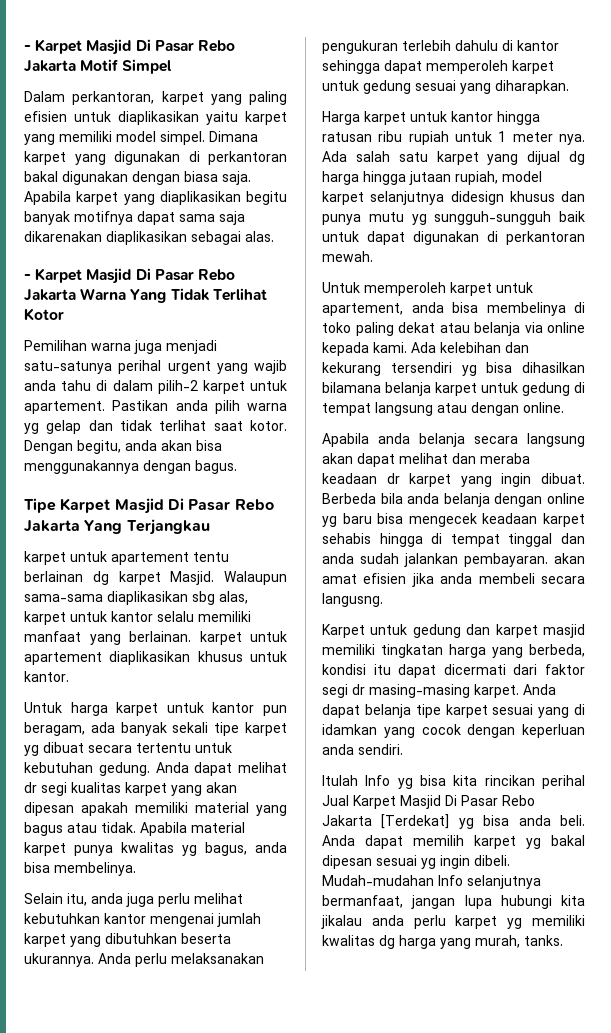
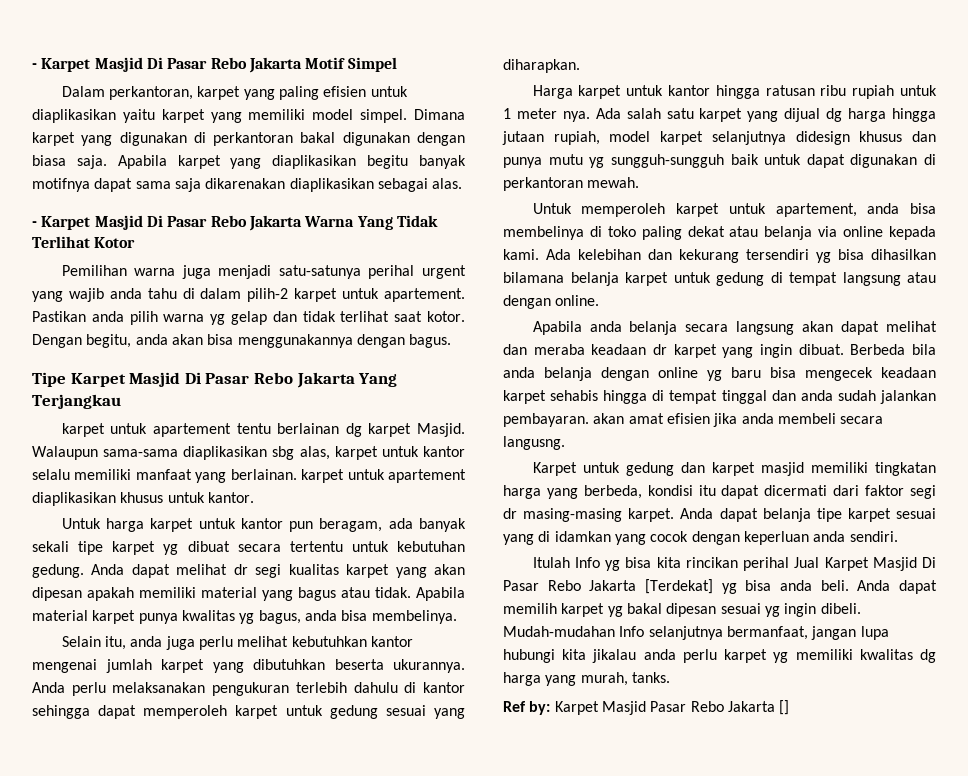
(563, 940) none -> [503,700,790,715] // Ref by: Karpet Masjid Pasar Rebo Jakarta []

